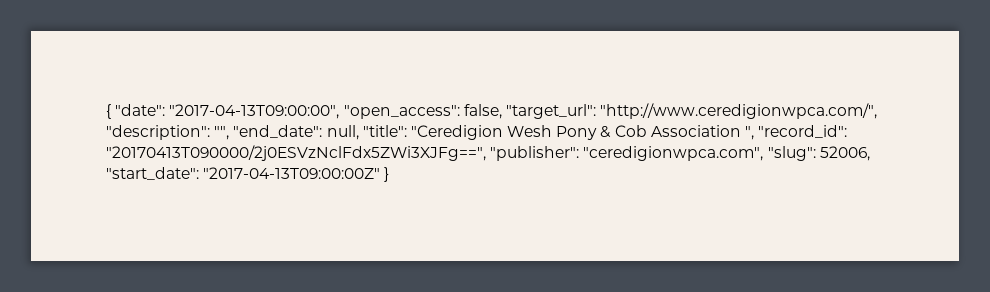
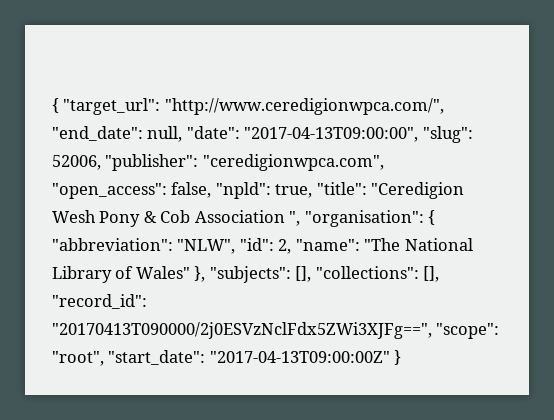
[106,103,878,119] [106,125,359,140] { "date": "2017-04-13T09:00:00", "open_access": false, "target_url": "http://www.ceredigionwpca.com/", "description": "", "end_date": null, -> [52,98,444,115] [52,126,473,143] [52,154,384,171] [52,182,313,199] { "target_url": "http://www.ceredigionwpca.com/", "end_date": null, "date": "2017-04-13T09:00:00", "slug": 52006, "publisher": "ceredigionwpca.com", "open_access": false, "npld": true,
[758,125,848,138] [106,145,870,161] "record_id": "20170413T090000/2j0ESVzNclFdx5ZWi3XJFg==", "publisher": "ceredigionwpca.com", "slug": 52006, -> [304,210,436,227] [52,238,473,254] [52,266,440,283] [52,294,147,309] [52,322,500,339] [52,351,104,366] "organisation": { "abbreviation": "NLW", "id": 2, "name": "The National Library of Wales" }, "subjects": [], "collections": [], "record_id": "20170413T090000/2j0ESVzNclFdx5ZWi3XJFg==", "scope": "root",

